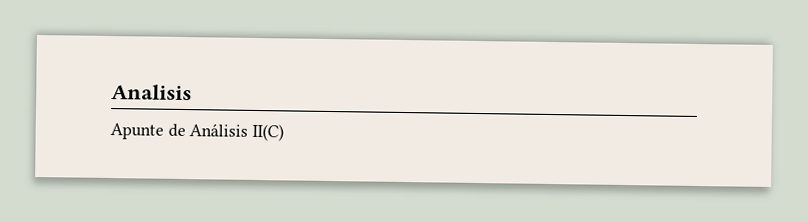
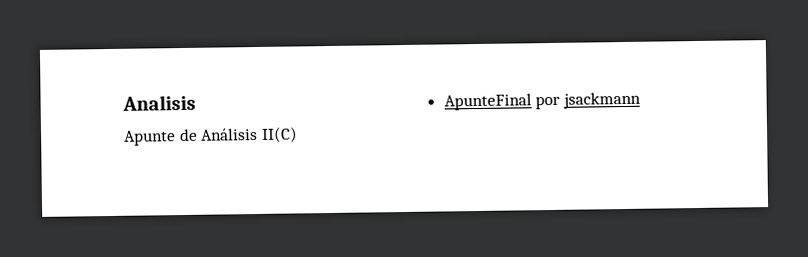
(285, 132) none -> [443,91,641,111] // ApunteFinal por jsackmann

